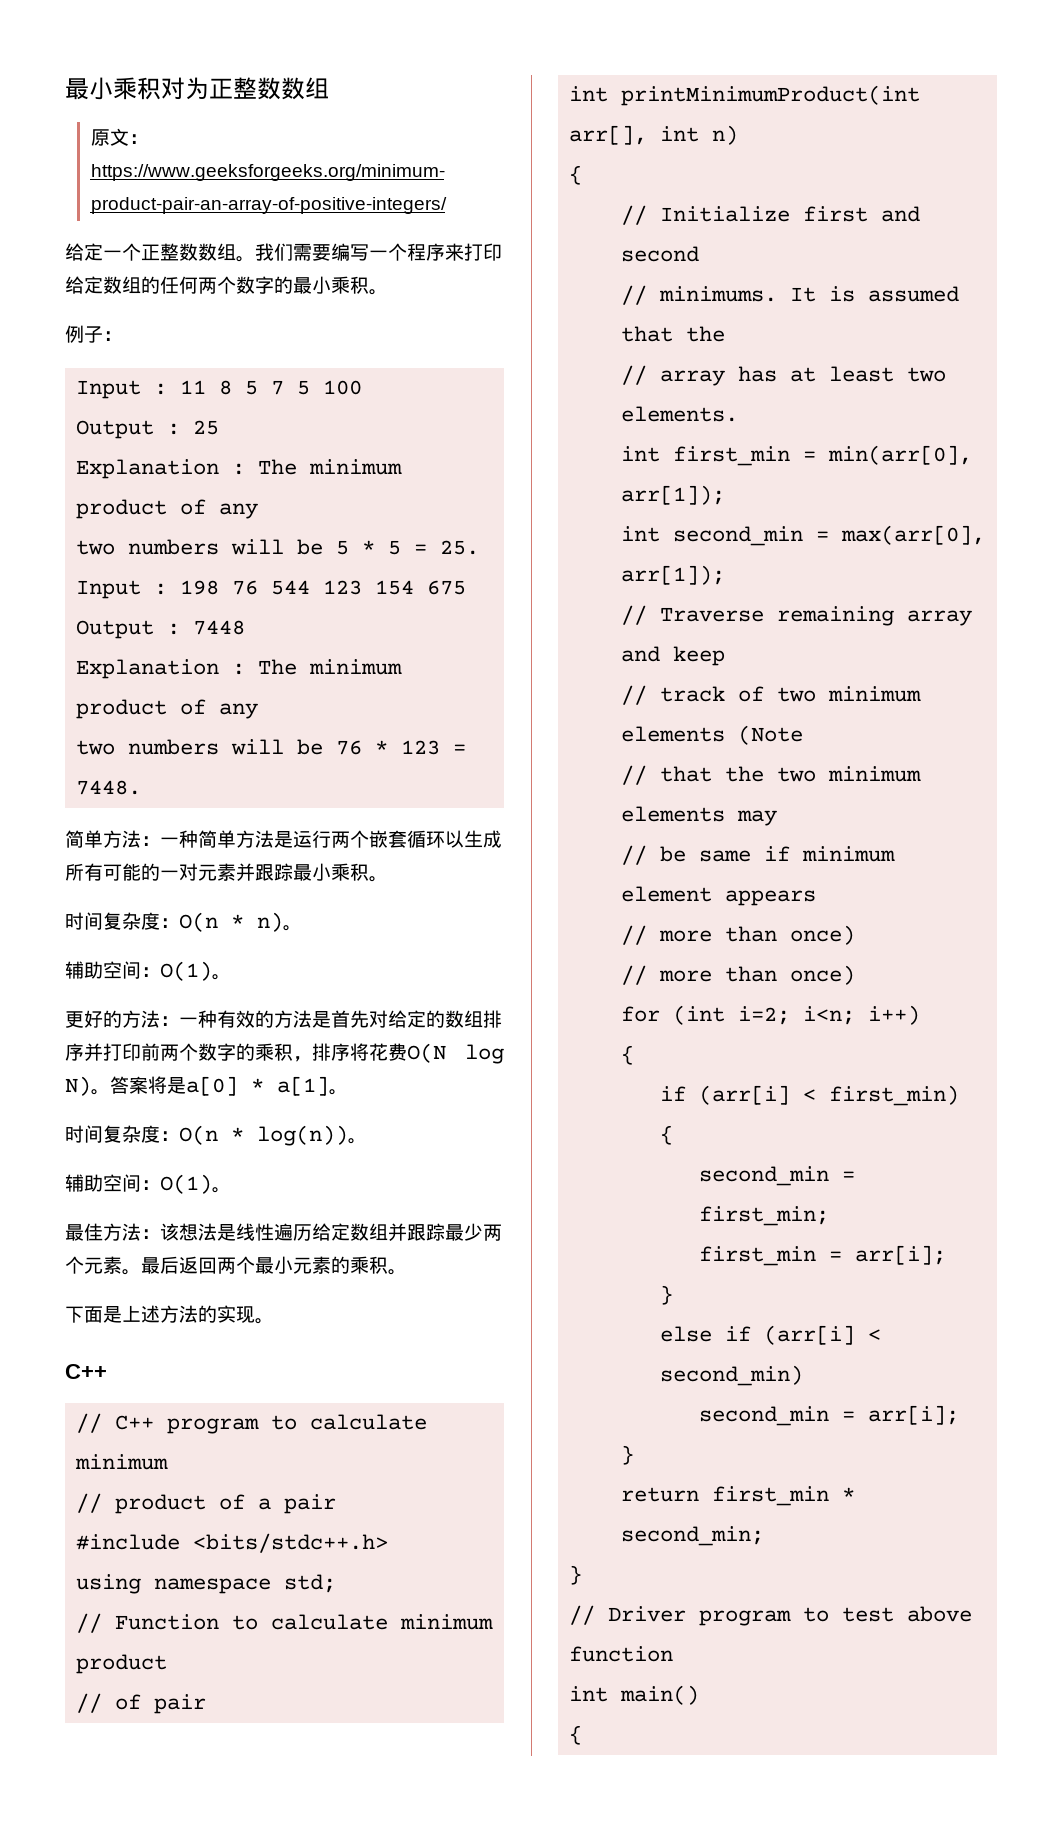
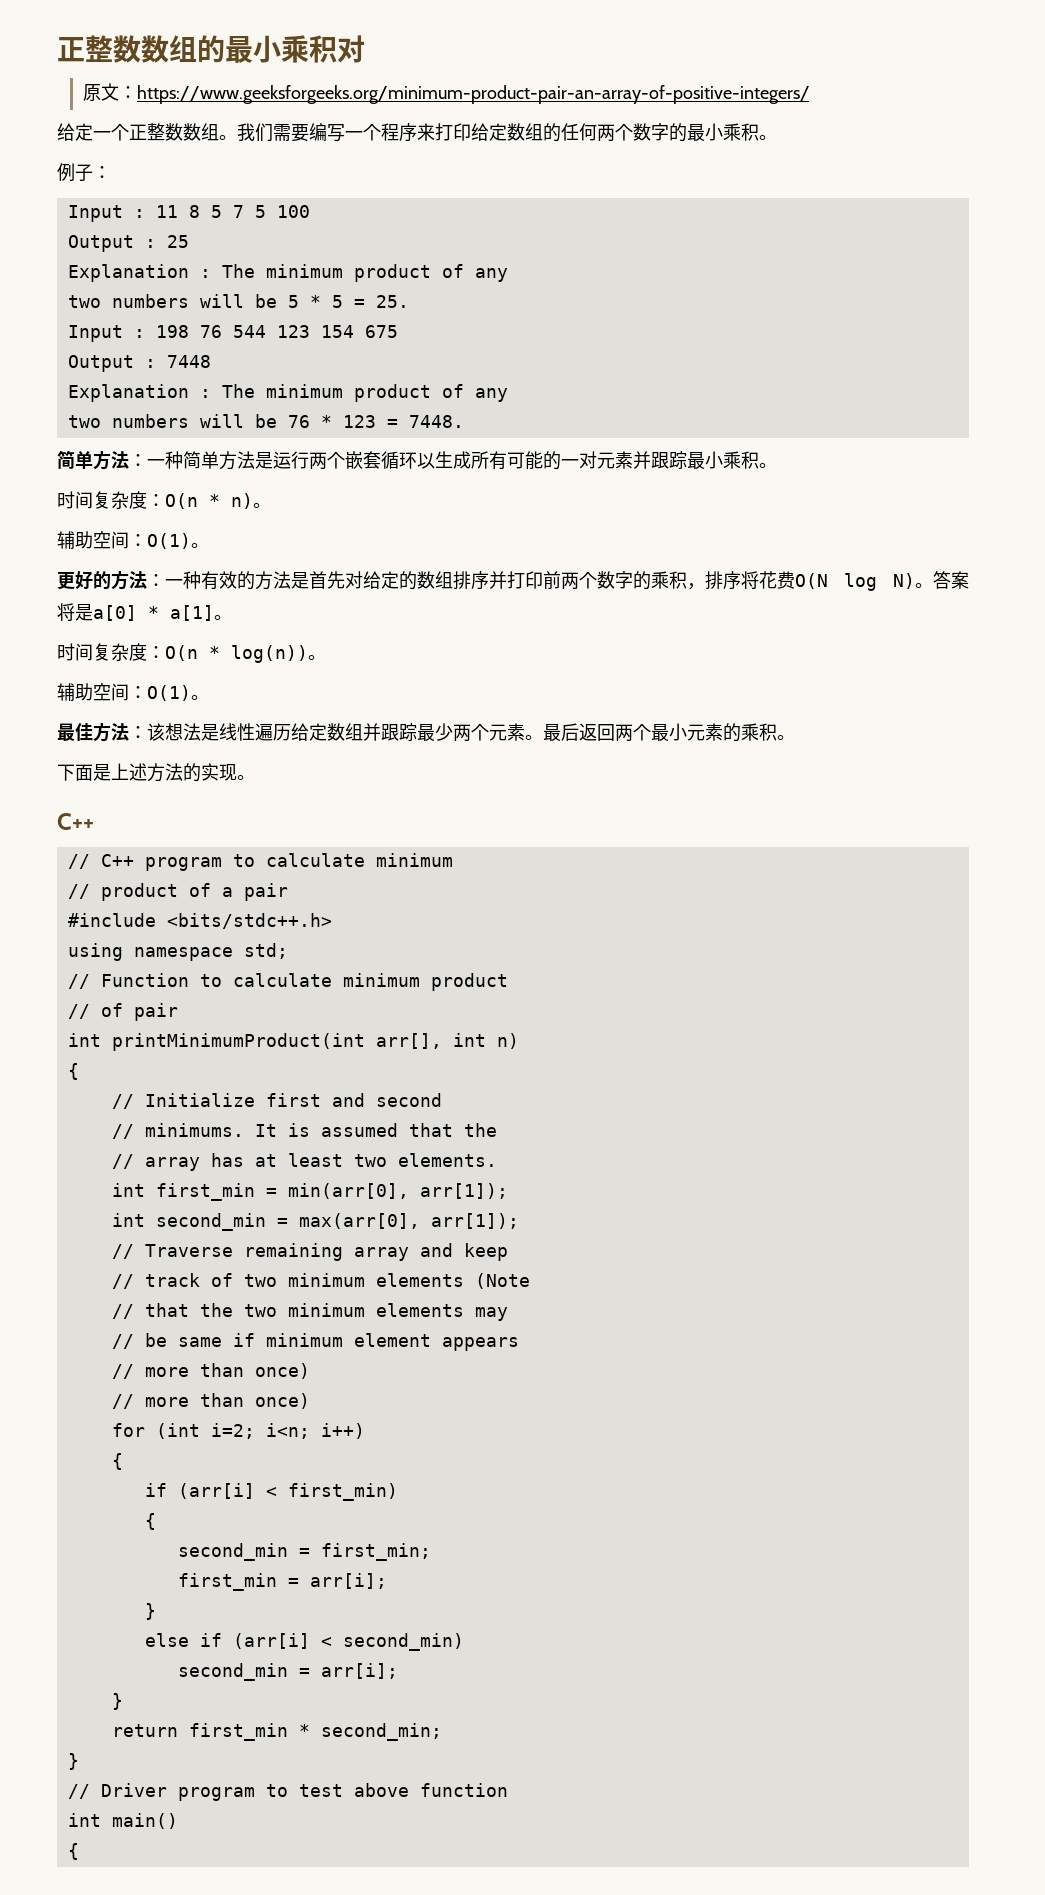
(65, 89) none -> [57,35,225,63] 正整数数组的
[185,77,329,100] 为正整数数组 -> (365, 49) none

